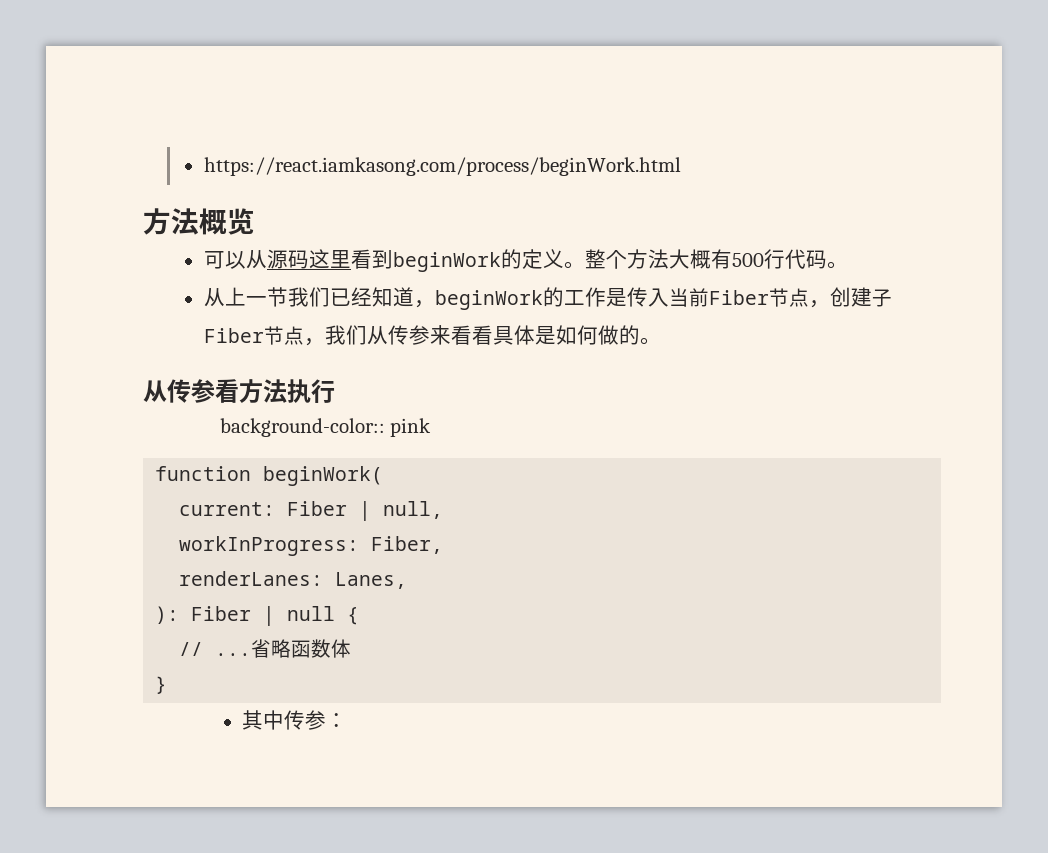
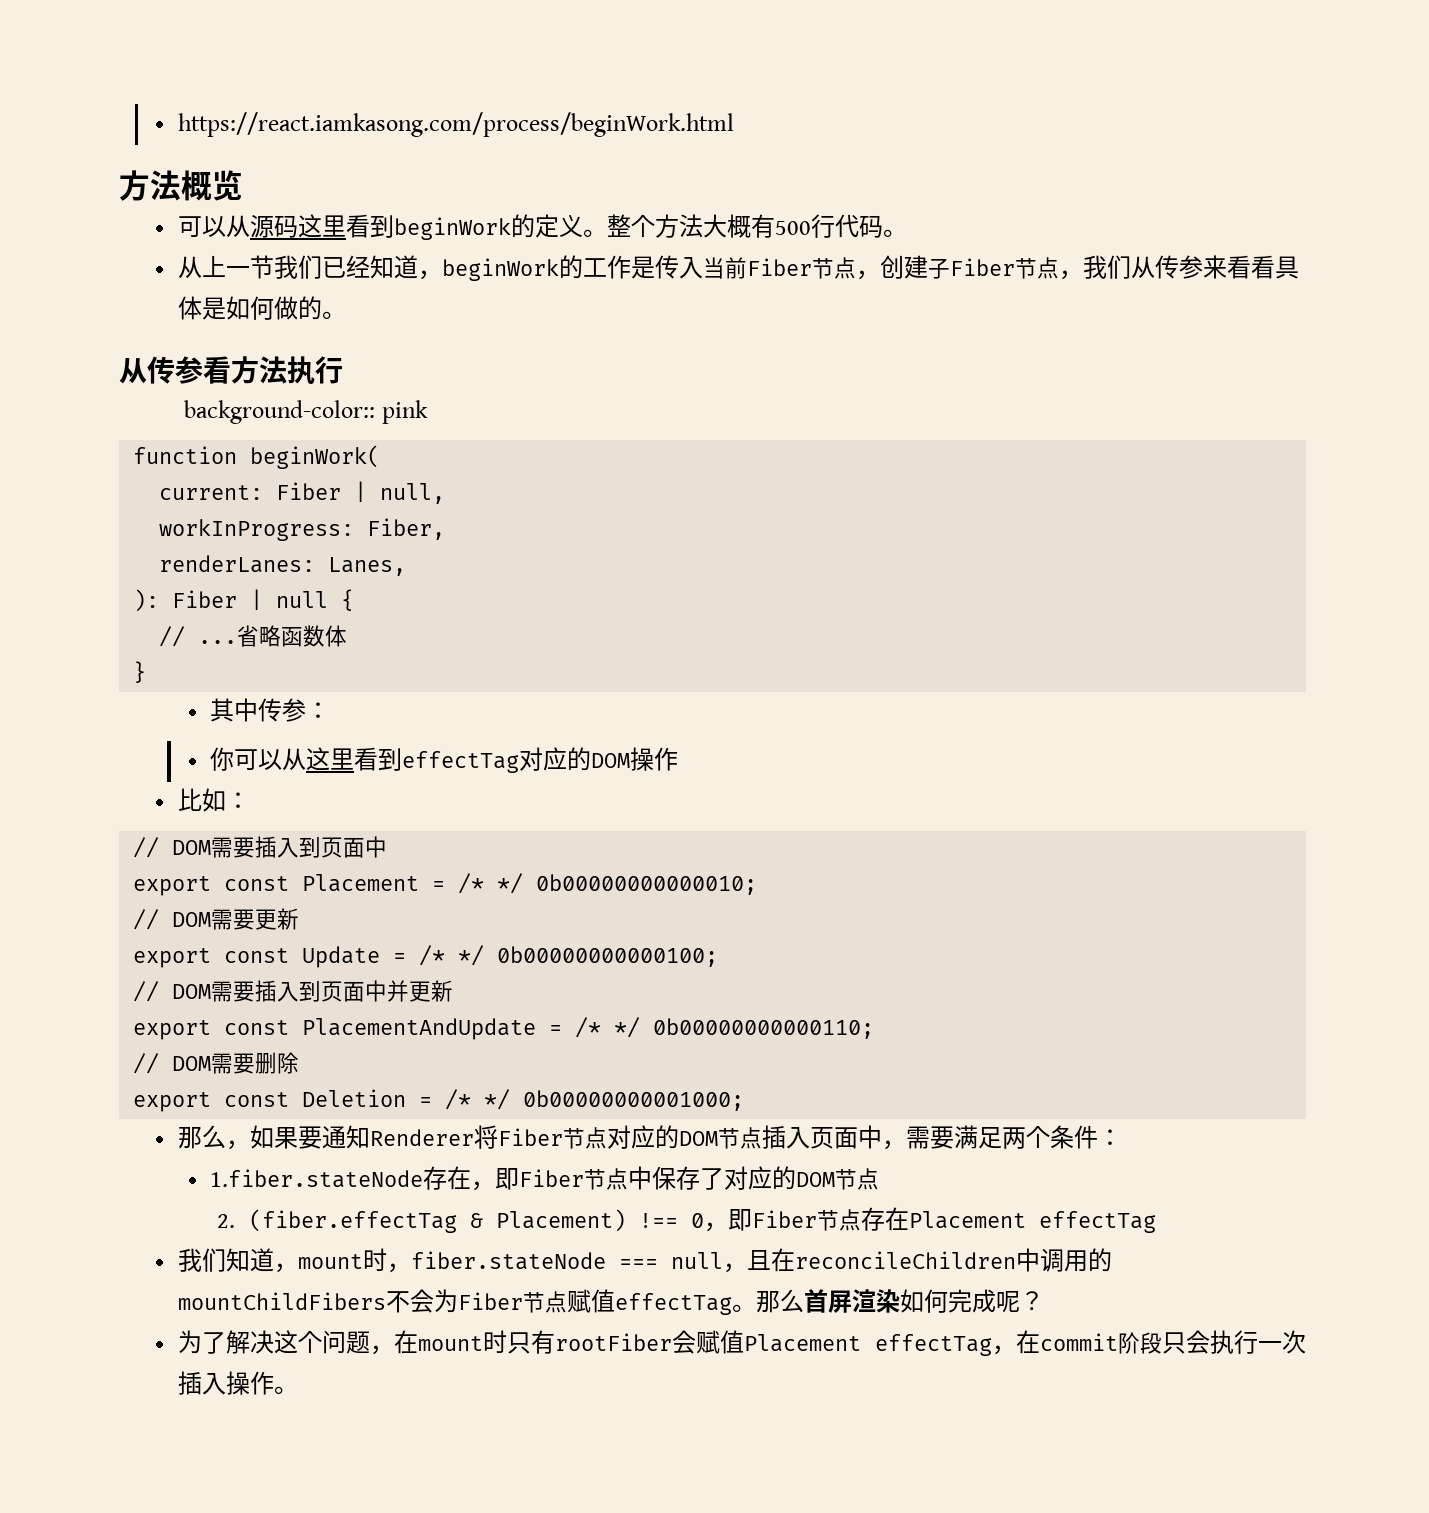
(348, 720) none -> [210,747,679,773] [177,788,250,812] [133,836,388,858] [133,873,758,896] [133,908,300,930] [133,945,719,968] [133,980,454,1002] [133,1017,875,1040] [133,1052,300,1074] [133,1089,745,1112] [177,1125,1122,1150] [210,1166,880,1191] [216,1207,1157,1233] [177,1248,1112,1273] [177,1289,1044,1315] [177,1330,1306,1356] [177,1371,298,1395] // 你可以从这里看到effectTag对应的DOM操作 // 比如： // // DOM需要插入到页面中 // export const Placement = /* */ 0b00000000000010; // // DOM需要更新 // export const Update = /* */ 0b00000000000100; // // DOM需要插入到页面中并更新 // export const PlacementAndUpdate = /* */ 0b00000000000110; // // DOM需要删除 // export const Deletion = /* */ 0b00000000001000; // 那么，如果要通知Renderer将Fiber节点对应的DOM节点插入页面中，需要满足两个条件： // 1.fiber.stateNode存在，即Fiber节点中保存了对应的DOM节点 // 2. (fiber.effectTag & Placement) !== 0，即Fiber节点存在Placement effectTag // 我们知道，mount时，fiber.stateNode === null，且在reconcileChildren中调用的mountChildFibers不会为Fiber节点赋值effectTag。那么首屏渲染如何完成呢？ // 为了解决这个问题，在mount时只有rootFiber会赋值Placement effectTag，在commit阶段只会执行一次插入操作。

